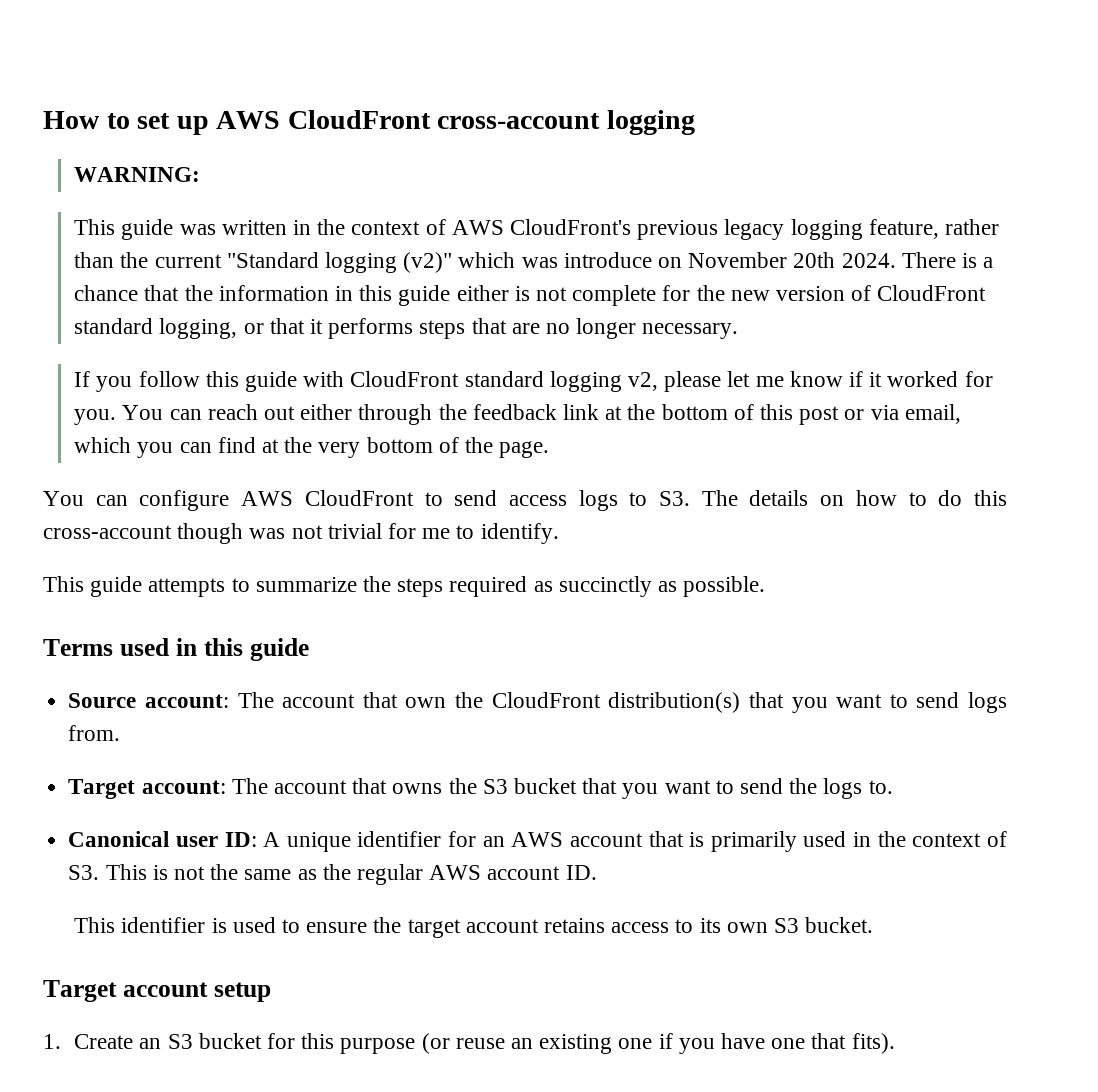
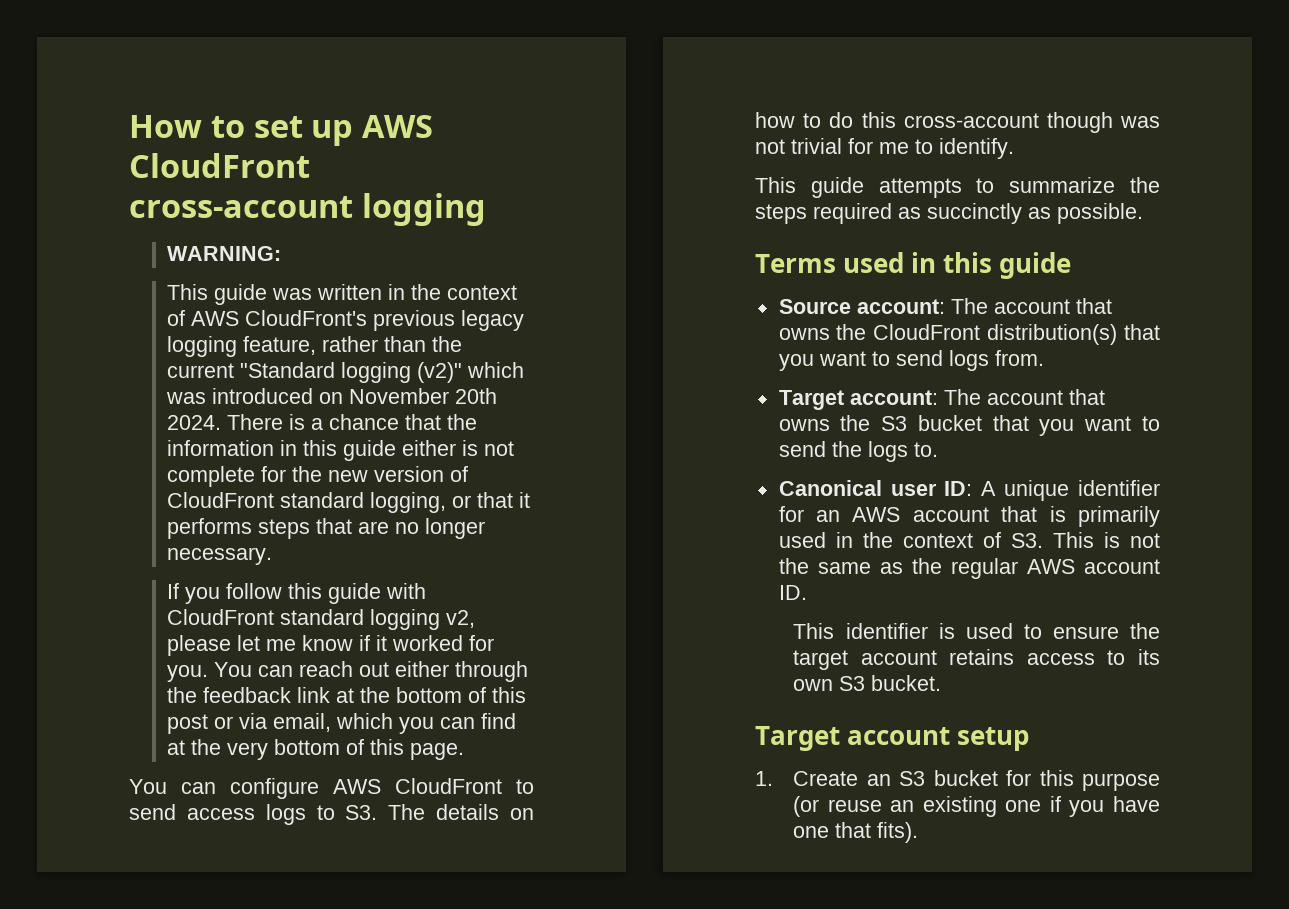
[563,252,652,268] introduce -> [212,388,314,404] introduced
[464,437,493,453] the -> [370,739,405,755] this
[405,697,447,708] own -> [778,328,830,340] owns

